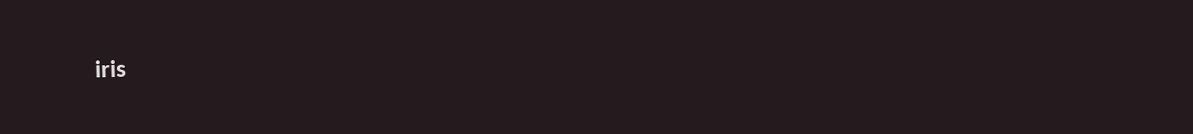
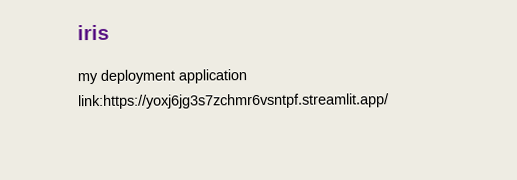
(127, 68) none -> [77,69,247,85] [78,93,390,110] // my deployment application link:https://yoxj6jg3s7zchmr6vsntpf.streamlit.app/

